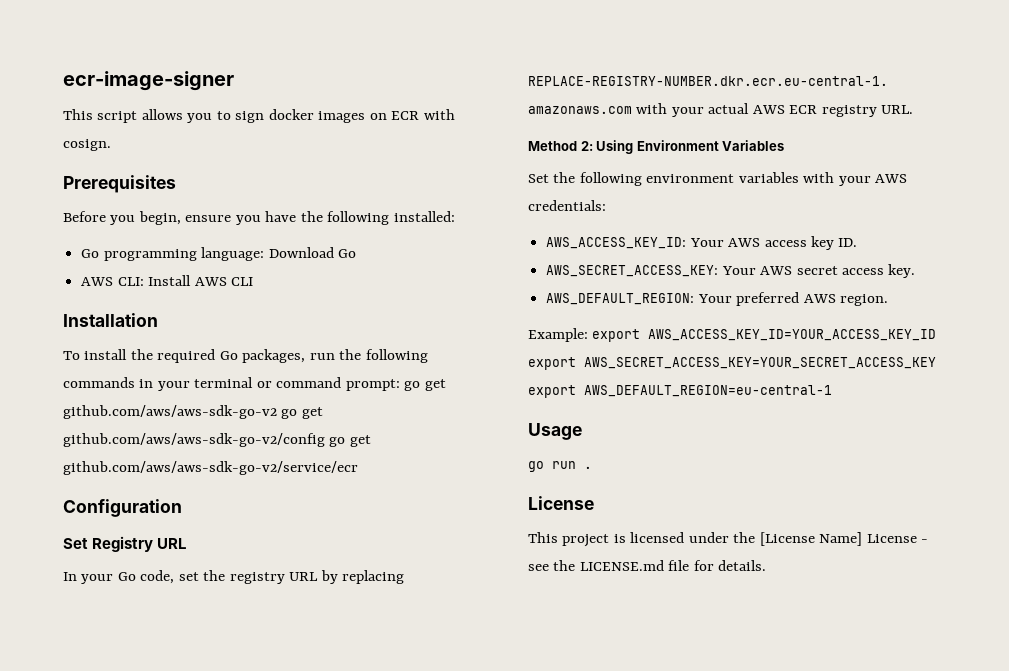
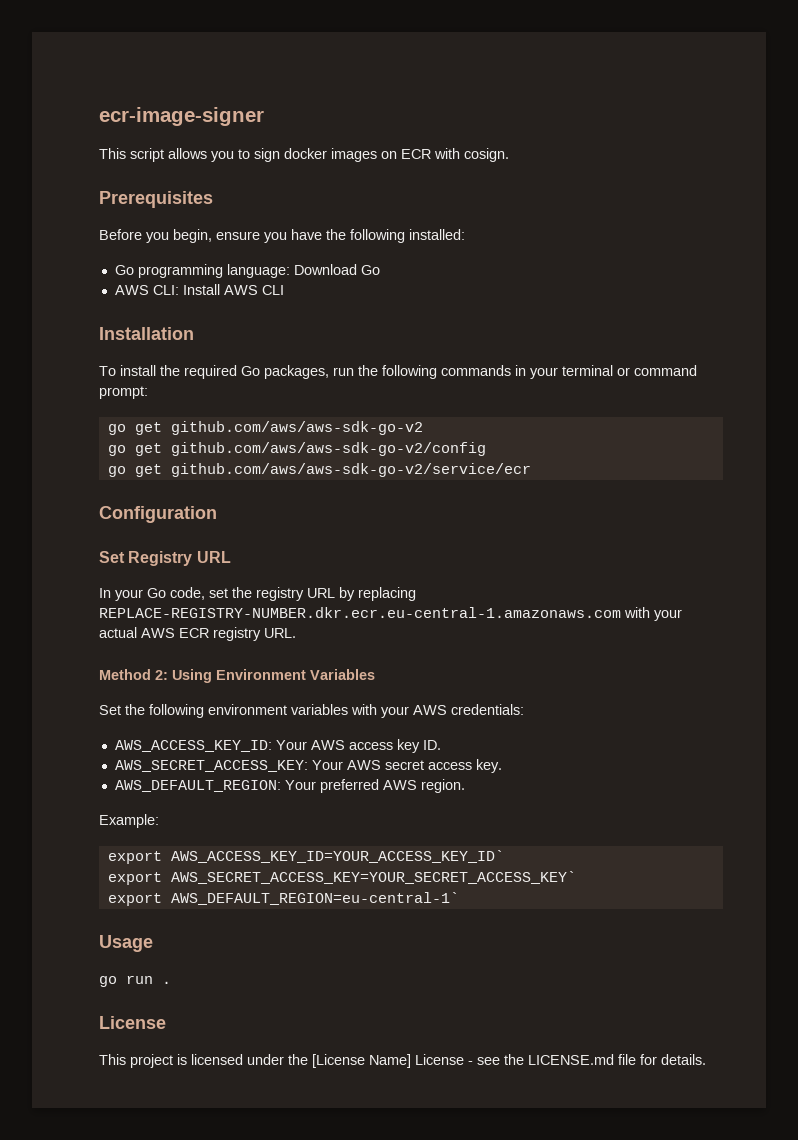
(400, 385) none -> (148, 392) //
(277, 412) none -> (423, 428) //
(325, 440) none -> (486, 449) //
[592,329,937,342] [528,357,936,370] [528,385,832,398] export AWS_ACCESS_KEY_ID=YOUR_ACCESS_KEY_ID export AWS_SECRET_ACCESS_KEY=YOUR_SECRET_ACCESS_KEY export AWS_DEFAULT_REGION=eu-central-1 -> [107,850,504,864] [107,871,576,885] [107,892,459,906] // export AWS_ACCESS_KEY_ID=YOUR_ACCESS_KEY_ID` // export AWS_SECRET_ACCESS_KEY=YOUR_SECRET_ACCESS_KEY` // export AWS_DEFAULT_REGION=eu-central-1`

